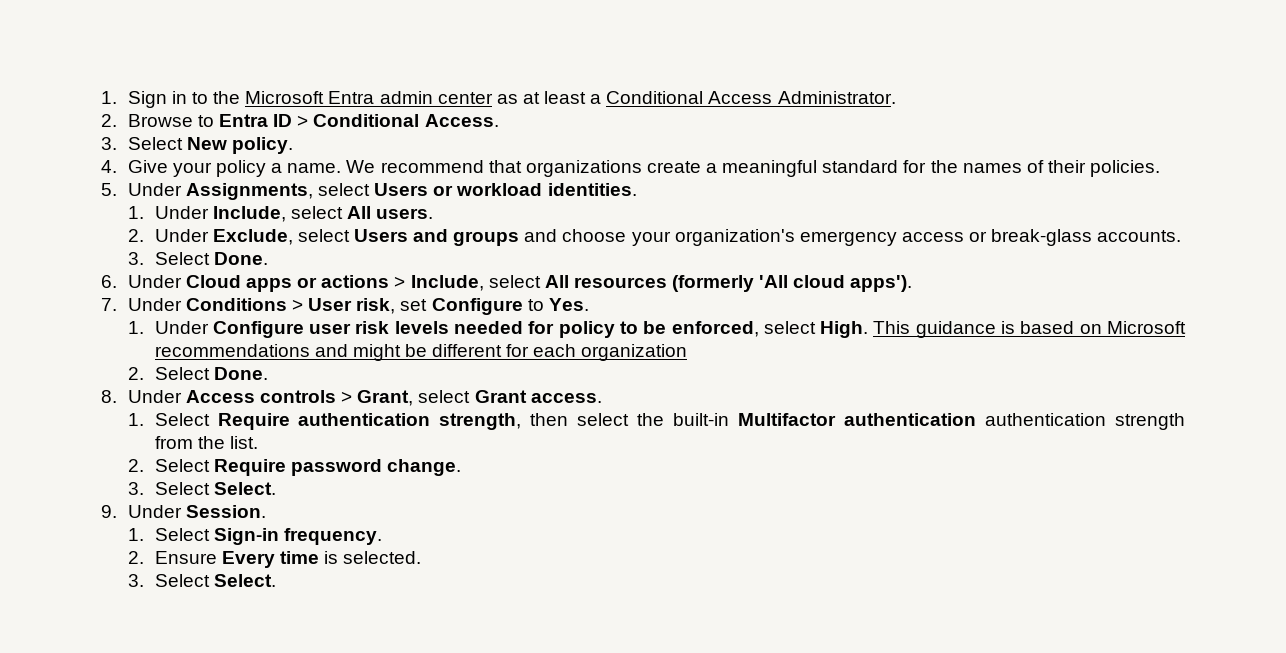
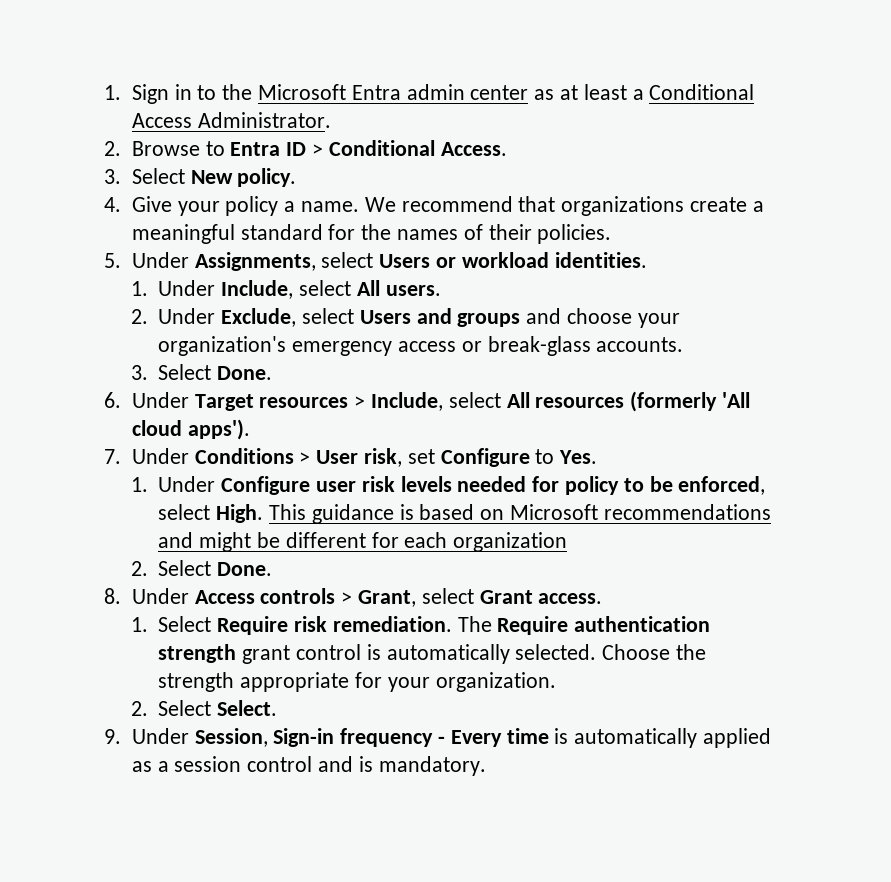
[185,275,390,292] Cloud apps or actions -> [194,394,349,411] Target resources
[298,413,1185,430] [154,436,258,449] [127,459,461,476] [127,482,276,495] [101,505,266,518] [127,528,382,545] [127,551,422,568] [127,574,276,587] authentication strength, then select the built-in Multifactor authentication authentication strength from the list. // 2. Select Require password change. // 3. Select Select. // 9. Under Session. // 1. Select Sign-in frequency. // 2. Ensure Every time is selected. // 3. Select Select. -> [293,616,711,635] [158,644,706,664] [158,672,556,692] [130,700,278,716] [104,728,771,748] [131,756,486,776] risk remediation. The Require authentication strength grant control is automatically selected. Choose the strength appropriate for your organization. // 2. Select Select. // 9. Under Session, Sign-in frequency - Every time is automatically applied as a session control and is mandatory.

